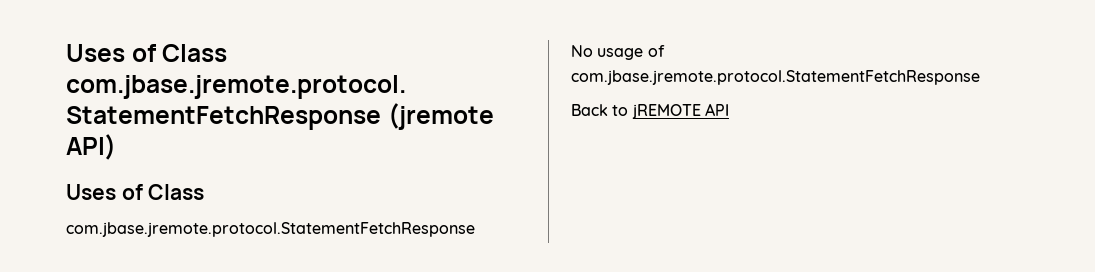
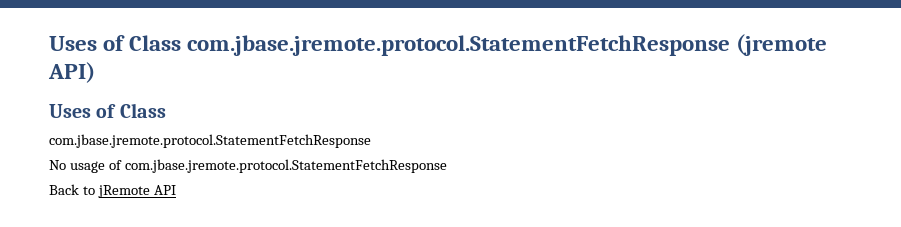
[631,104,701,119] jREMOTE -> [97,185,150,198] jRemote

